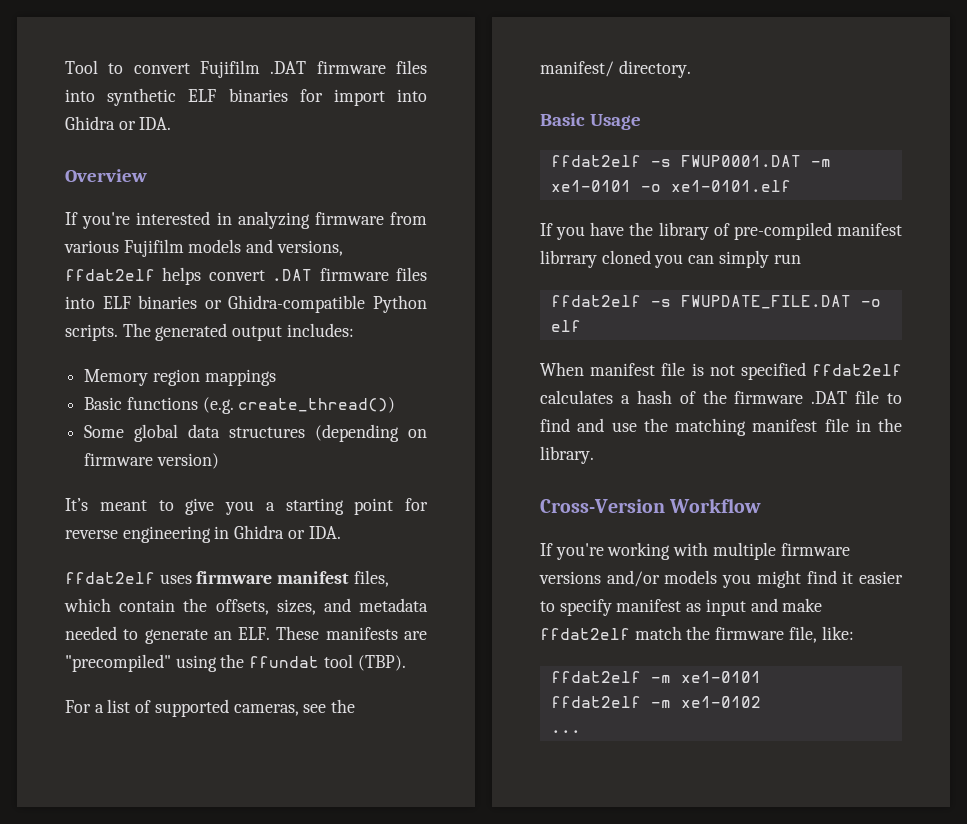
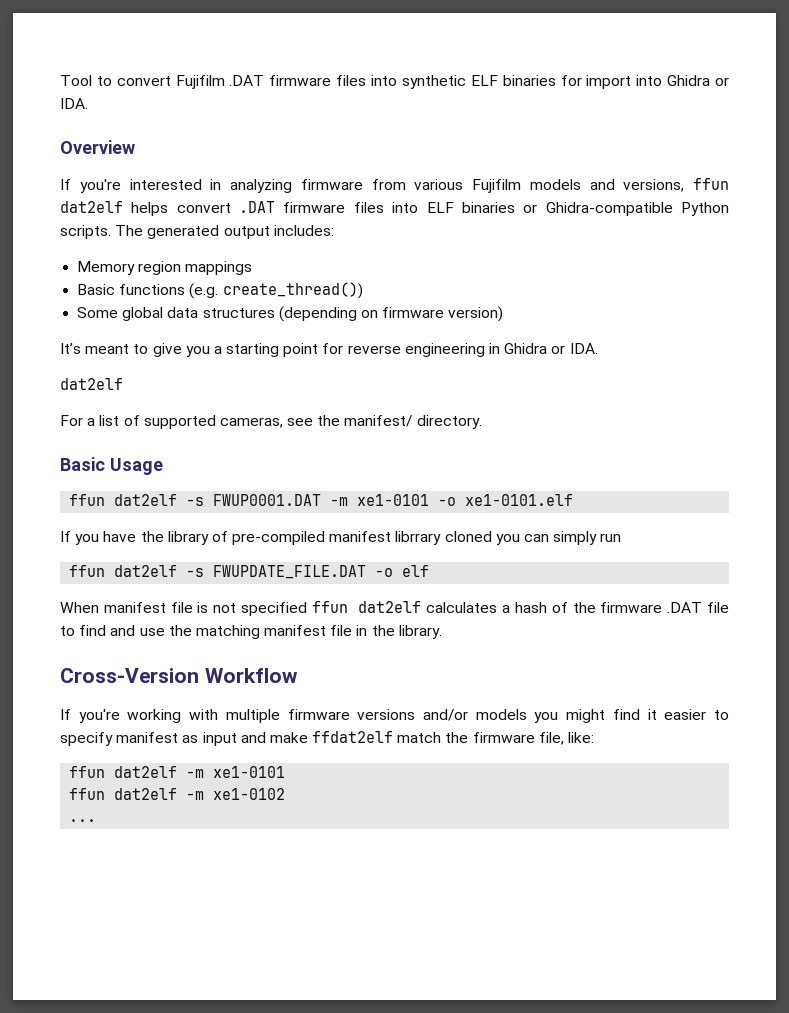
[65,269,155,281] ffdat2elf -> [693,178,729,190] [60,201,123,213] ffun dat2elf
[65,570,389,587] [64,598,428,615] [65,626,427,644] [65,654,406,672] ffdat2elf uses firmware manifest files, which contain the offsets, sizes, and metadata needed to generate an ELF. These manifests are "precompiled" using the ffundat tool (TBP). -> [60,378,123,390] dat2elf
[550,155,641,167] ffdat2elf -> [69,494,178,506] ffun dat2elf
[550,295,641,307] ffdat2elf -> [69,565,178,577] ffun dat2elf
[812,364,902,376] ffdat2elf -> [311,601,422,613] ffun dat2elf
[550,671,641,683] ffdat2elf -> [69,766,178,778] ffun dat2elf
[550,696,641,708] ffdat2elf -> [69,788,178,800] ffun dat2elf

